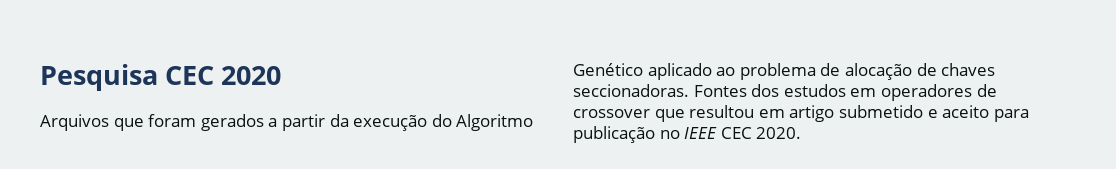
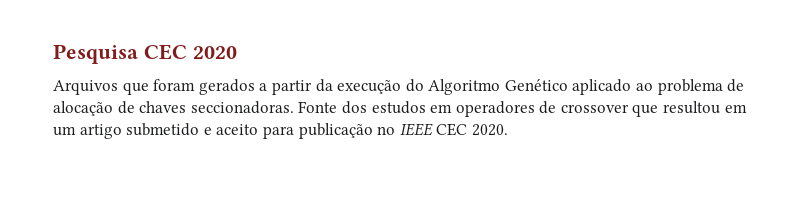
[693,85,747,97] Fontes -> [298,101,338,113] Fonte
(785, 113) none -> [53,126,76,136] um

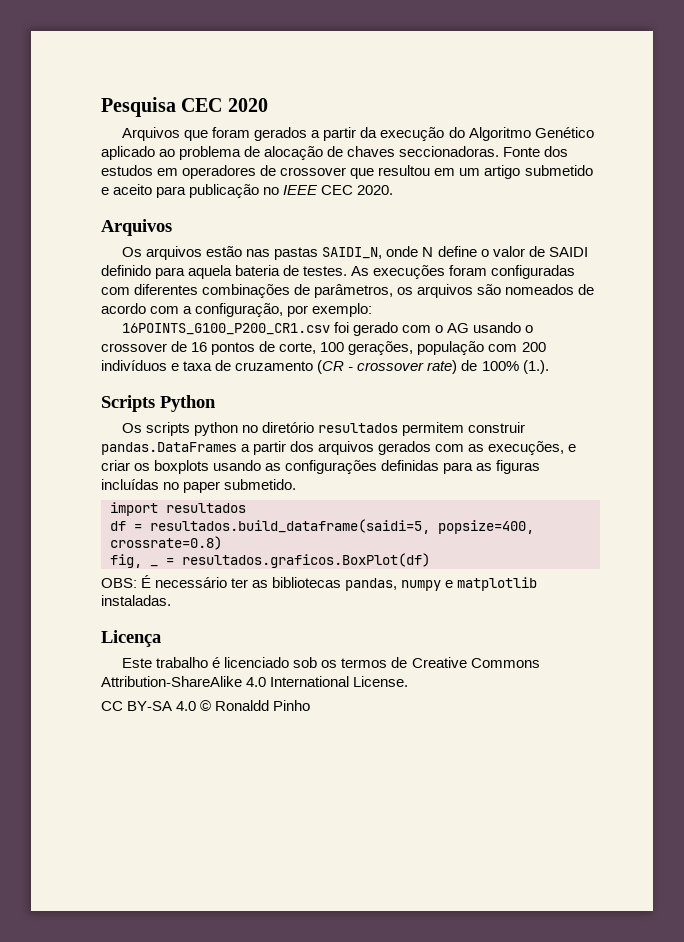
(508, 130) none -> [101,219,172,236] [122,246,588,260] [101,265,576,279] [101,284,595,298] [101,303,373,317] [122,322,534,336] [101,341,546,355] [101,360,549,374] [101,395,216,412] [122,422,526,436] [101,441,577,455] [101,460,541,474] [101,479,297,493] [110,502,246,516] [110,519,534,534] [110,536,222,550] [110,554,158,568] [166,553,430,568] [101,575,538,591] [101,595,171,606] [101,630,161,647] [122,657,540,668] [101,676,409,687] [101,700,311,711] // Arquivos // Os arquivos estão nas pastas SAIDI_N, onde N define o valor de SAIDI definido para aquela bateria de testes. As execuções foram configuradas com diferentes combinações de parâmetros, os arquivos são nomeados de acordo com a configuração, por exemplo: // 16POINTS_G100_P200_CR1.csv foi gerado com o AG usando o crossover de 16 pontos de corte, 100 gerações, população com 200 indivíduos e taxa de cruzamento (CR - crossover rate) de 100% (1.). // Scripts Python // Os scripts python no diretório resultados permitem construir pandas.DataFrames a partir dos arquivos gerados com as execuções, e criar os boxplots usando as configurações definidas para as figuras incluídas no paper submetido. // import resultados // df = resultados.build_dataframe(saidi=5, popsize=400, crossrate=0.8) // fig, _ = resultados.graficos.BoxPlot(df) // OBS: É necessário ter as bibliotecas pandas, numpy e matplotlib instaladas. // Licença // Este trabalho é licenciado sob os termos de Creative Commons Attribution-ShareAlike 4.0 International License. // CC BY-SA 4.0 © Ronaldd Pinho

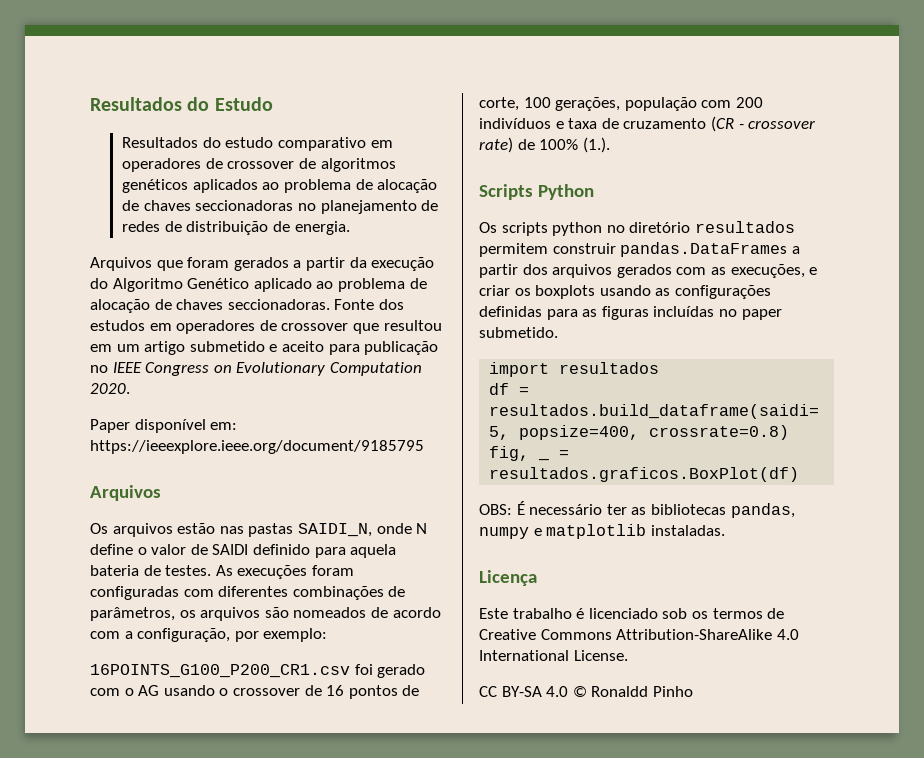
[101,97,268,117] Pesquisa CEC 2020 -> [90,97,273,111] [122,137,393,151] [122,158,396,172] [122,179,438,193] [122,200,439,214] [122,221,350,235] Resultados do Estudo // Resultados do estudo comparativo em operadores de crossover de algoritmos genéticos aplicados ao problema de alocação de chaves seccionadoras no planejamento de redes de distribuição de energia.
[321,185,394,195] CEC 2020. -> [145,362,422,376] [90,383,130,394] [90,419,238,433] [90,440,424,454] Congress on Evolutionary Computation 2020. // Paper disponível em: https://ieeexplore.ieee.org/document/9185795

